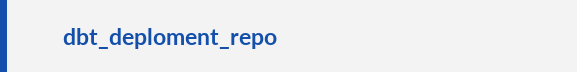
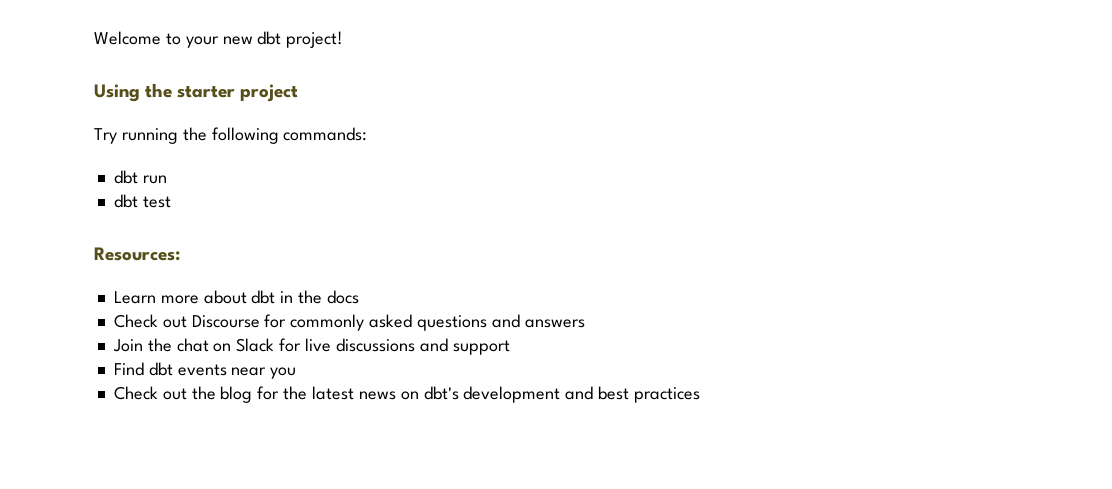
[63,28,277,49] dbt_deploment_repo -> [94,31,344,48] [94,83,299,102] [94,127,368,144] [113,170,167,184] [113,194,171,208] [94,247,180,261] [113,290,359,304] [113,314,585,331] [112,338,510,355] [113,362,297,379] [113,386,700,403] Welcome to your new dbt project! // Using the starter project // Try running the following commands: // dbt run // dbt test // Resources: // Learn more about dbt in the docs // Check out Discourse for commonly asked questions and answers // Join the chat on Slack for live discussions and support // Find dbt events near you // Check out the blog for the latest news on dbt's development and best practices

